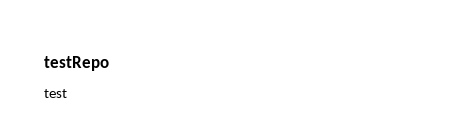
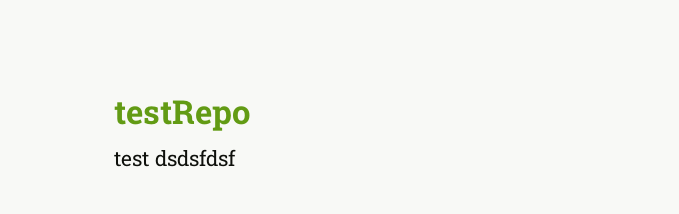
(67, 93) none -> [154,149,236,167] dsdsfdsf

